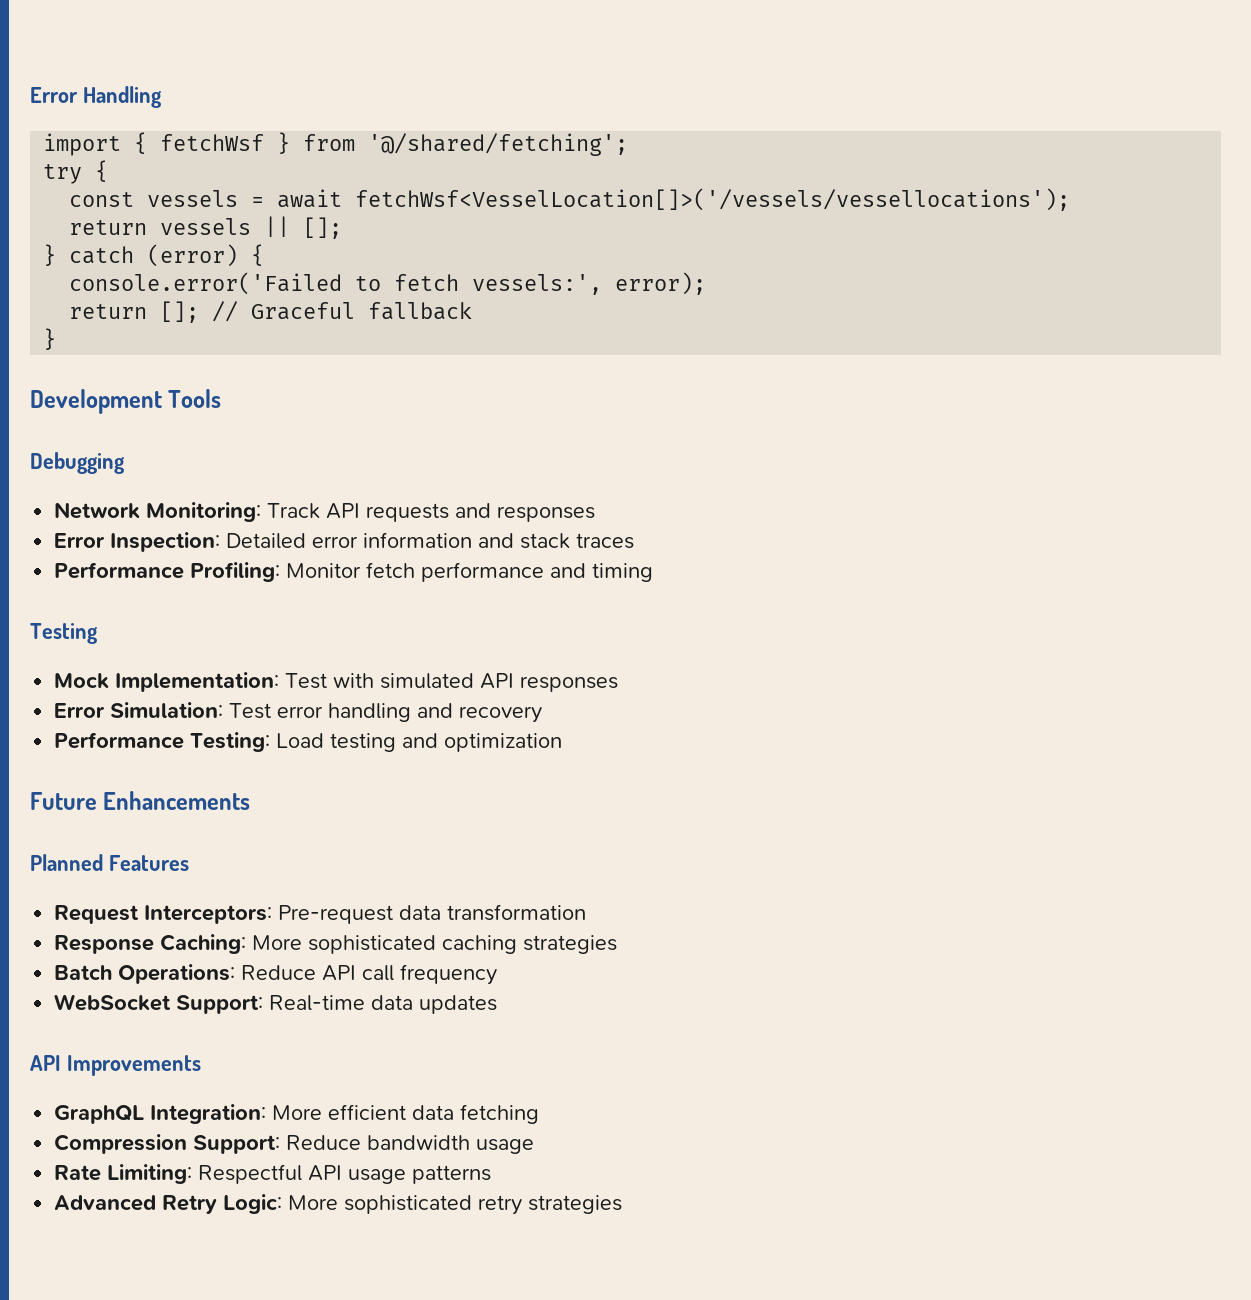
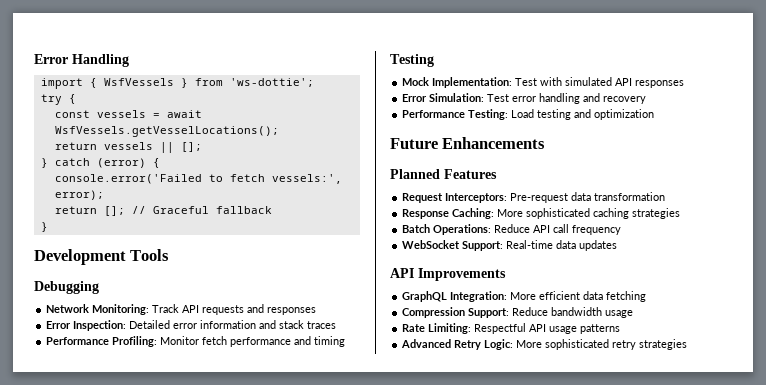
[160,134,265,151] fetchWsf -> [103,78,174,86] WsfVessels
[368,133,629,156] '@/shared/fetching'; -> [229,78,314,87] 'ws-dottie';
[355,188,1071,211] fetchWsf<VesselLocation[]>('/vessels/vessellocations'); -> [54,126,279,137] WsfVessels.getVesselLocations();

